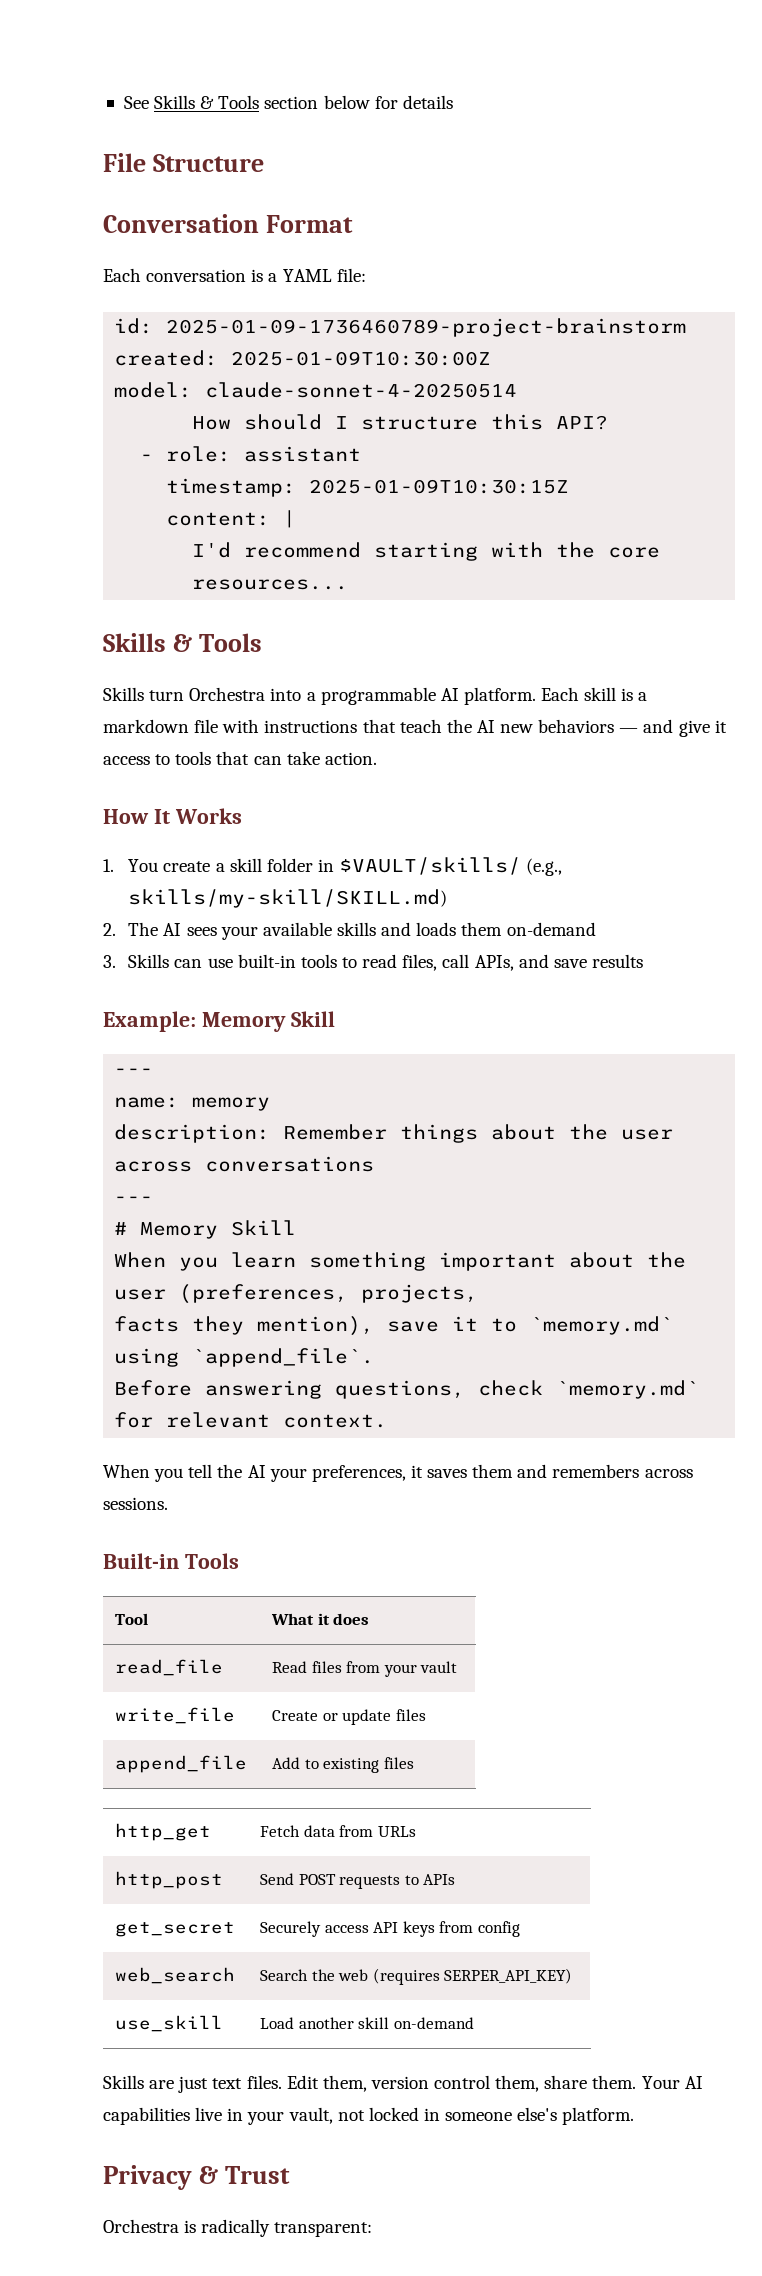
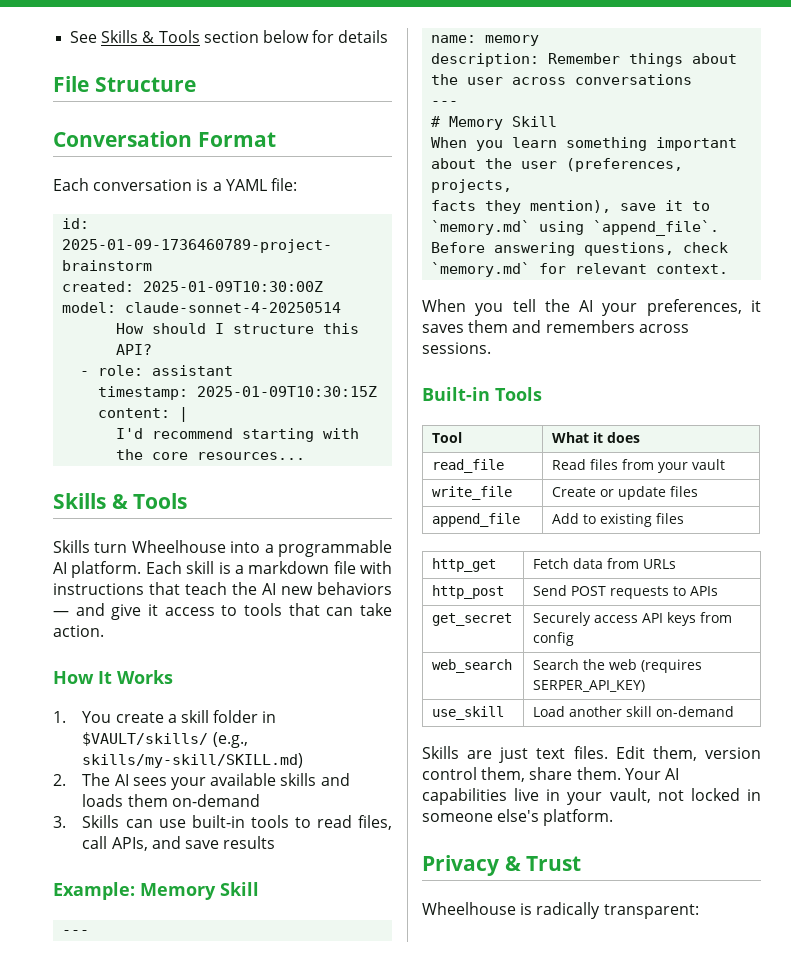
[189,687,266,701] Orchestra -> [131,540,226,553] Wheelhouse
[103,2219,179,2233] Orchestra -> [422,902,516,915] Wheelhouse

